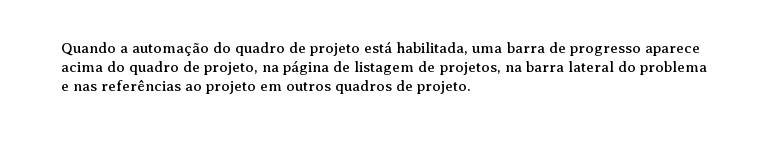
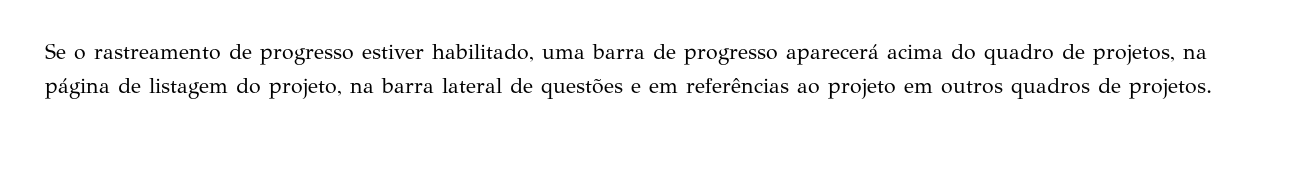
[61,41,469,56] Quando a automação do quadro de projeto está habilitada, -> [45,43,534,65] Se o rastreamento de progresso estiver habilitado,
[644,46,700,56] aparece -> [786,44,879,65] aparecerá
[204,62,259,75] projeto, -> [1093,44,1175,65] projetos,
[418,61,501,75] de projetos, -> [236,78,342,99] do projeto,
[617,61,707,75] [61,84,98,91] do problema e nas -> [510,78,678,99] de questões e em
[417,81,472,94] projeto. -> [1129,78,1212,99] projetos.

